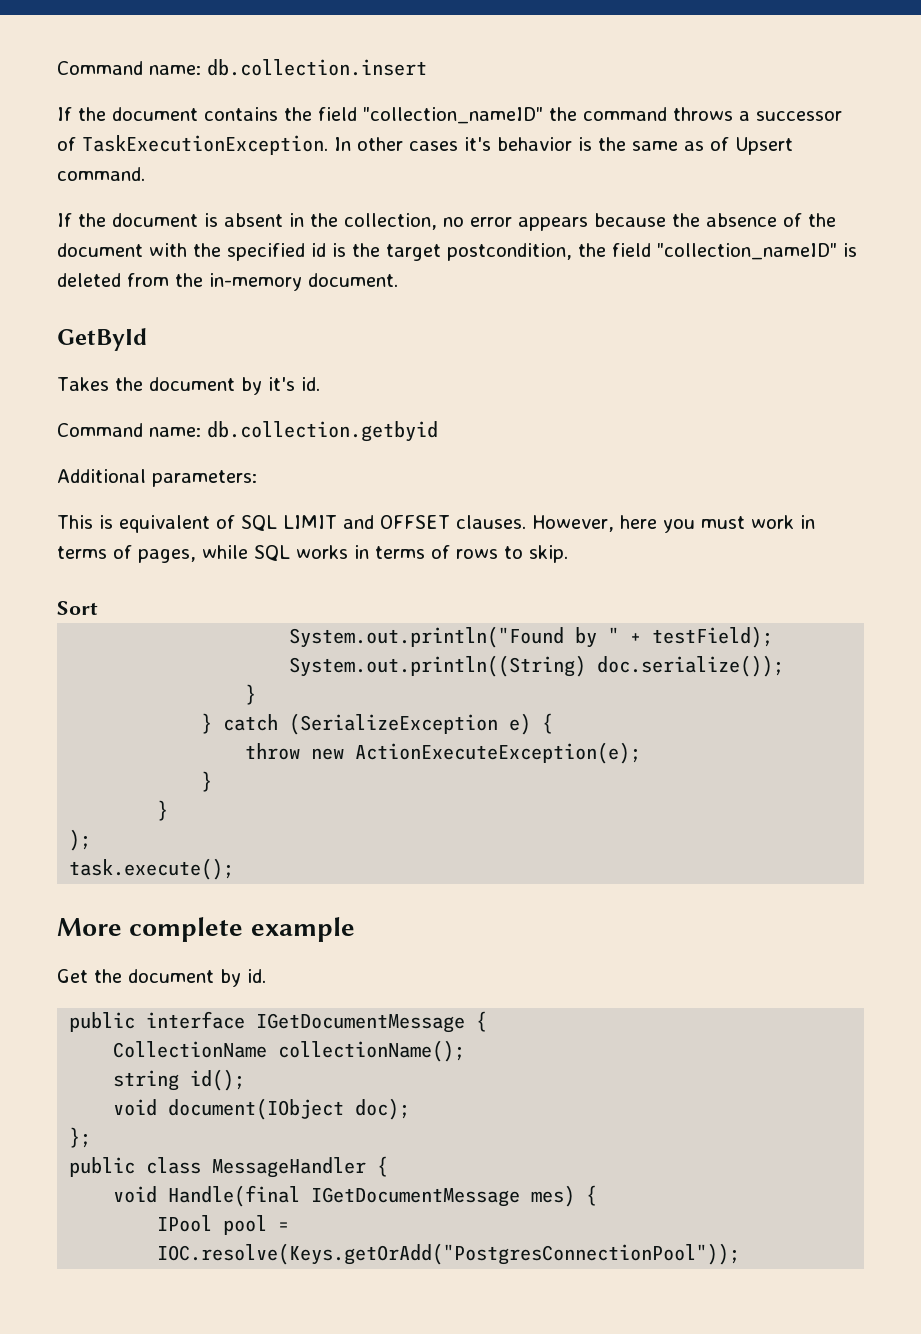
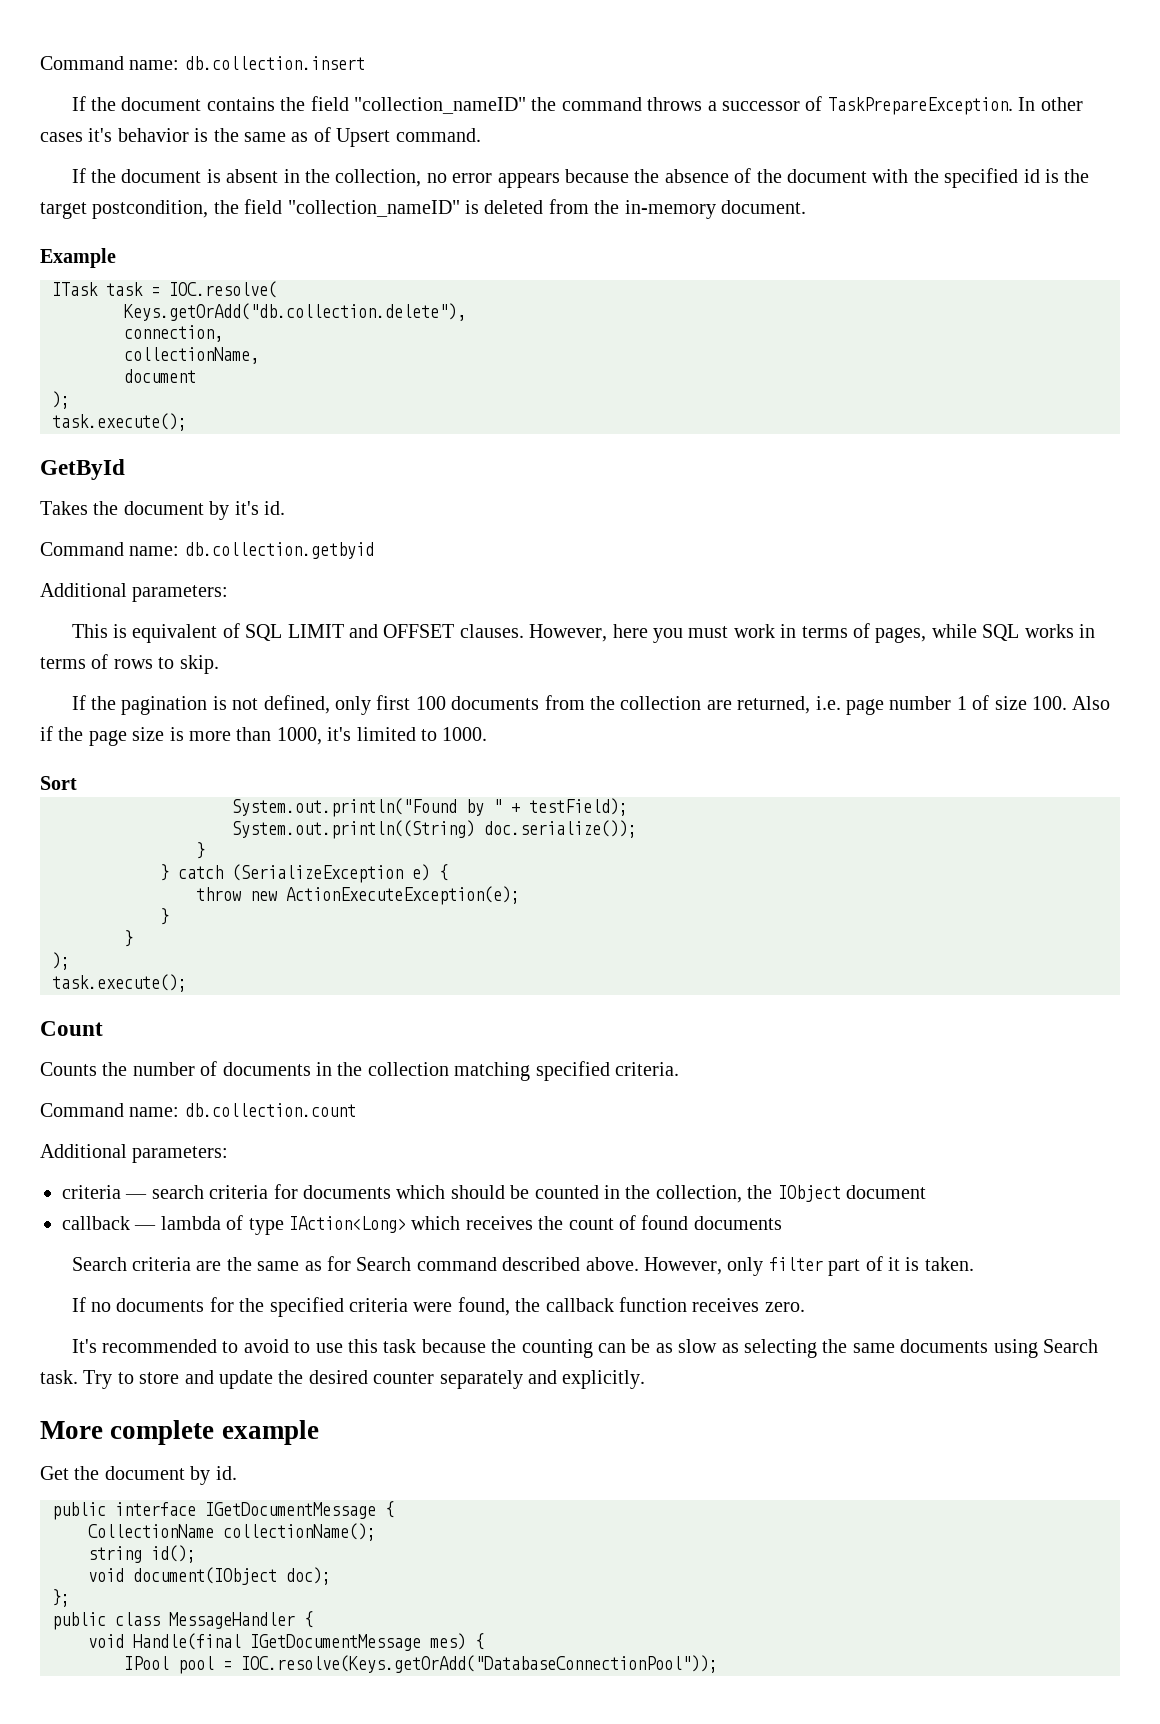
[82,135,328,155] TaskExecutionException. -> [827,97,1013,115] TaskPrepareException.
(398, 280) none -> [40,248,116,268] [52,281,277,298] [124,303,466,321] [124,325,223,342] [124,347,259,364] [124,369,196,383] [52,391,70,409] [52,413,187,431] // Example // ITask task = IOC.resolve( // Keys.getOrAdd("db.collection.delete"), // connection, // collectionName, // document // ); // task.execute();
(568, 554) none -> [71,695,1111,715] [40,726,488,746] // If the pagination is not defined, only first 100 documents from the collection are returned, i.e. page number 1 of size 100. Also if the page size is more than 1000, it's limited to 1000.
(235, 869) none -> [40,1021,103,1036] [40,1061,679,1081] [40,1103,356,1117] [40,1144,229,1163] [62,1184,926,1203] [62,1215,782,1235] [71,1256,974,1276] [71,1297,805,1317] [71,1339,1099,1358] [40,1370,646,1389] // Count // Counts the number of documents in the collection matching specified criteria. // Command name: db.collection.count // Additional parameters: // criteria — search criteria for documents which should be counted in the collection, the IObject document // callback — lambda of type IAction<Long> which receives the count of found documents // Search criteria are the same as for Search command described above. However, only filter part of it is taken. // If no documents for the specified criteria were found, the callback function receives zero. // It's recommended to avoid to use this task because the counting can be as slow as selecting the same documents using Search task. Try to store and update the desired counter separately and explicitly.
[157,1243,741,1265] IOC.resolve(Keys.getOrAdd("PostgresConnectionPool")); -> [241,1655,718,1673] IOC.resolve(Keys.getOrAdd("DatabaseConnectionPool"));

